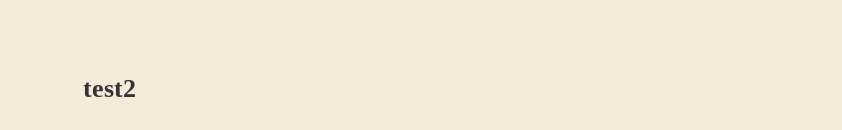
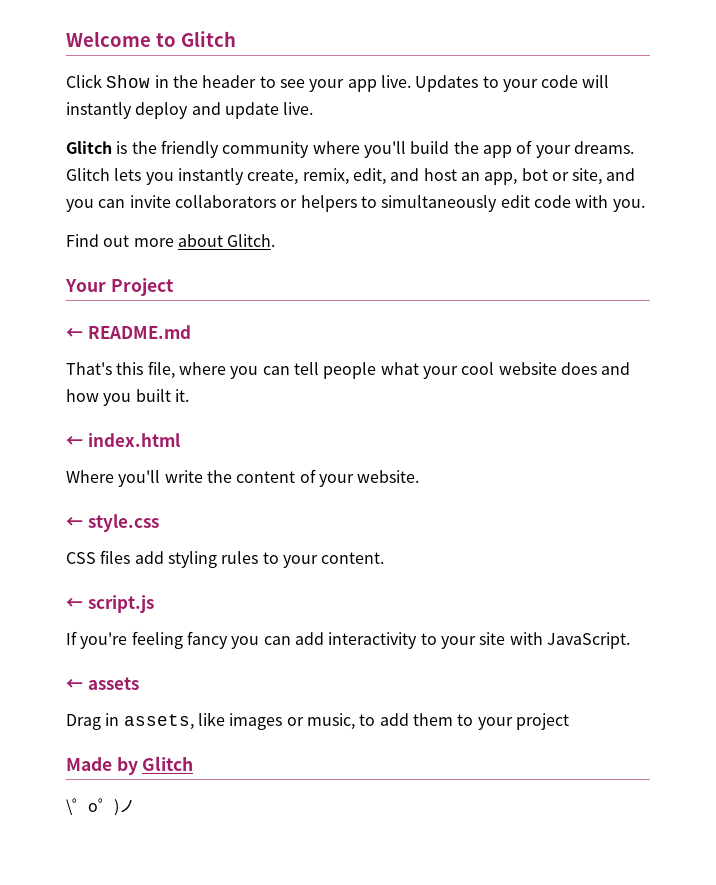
[83,80,136,97] test2 -> [66,31,236,47] [66,74,610,92] [66,102,314,119] [66,140,634,158] [66,168,636,185] [66,195,645,212] [66,234,276,247] [65,278,174,296] [66,325,191,339] [66,361,631,379] [66,389,189,406] [66,433,180,447] [66,469,420,487] [66,514,159,532] [66,550,385,568] [66,595,154,613] [66,631,630,649] [66,677,139,690] [66,712,569,730] [66,756,194,775] [66,798,135,816] Welcome to Glitch // Click Show in the header to see your app live. Updates to your code will instantly deploy and update live. // Glitch is the friendly community where you'll build the app of your dreams. Glitch lets you instantly create, remix, edit, and host an app, bot or site, and you can invite collaborators or helpers to simultaneously edit code with you. // Find out more about Glitch. // Your Project // ← README.md // That's this file, where you can tell people what your cool website does and how you built it. // ← index.html // Where you'll write the content of your website. // ← style.css // CSS files add styling rules to your content. // ← script.js // If you're feeling fancy you can add interactivity to your site with JavaScript. // ← assets // Drag in assets, like images or music, to add them to your project // Made by Glitch // \゜o゜)ノ

